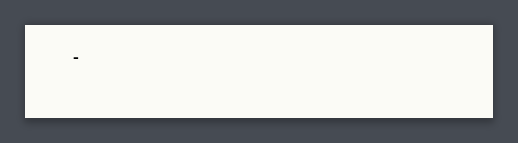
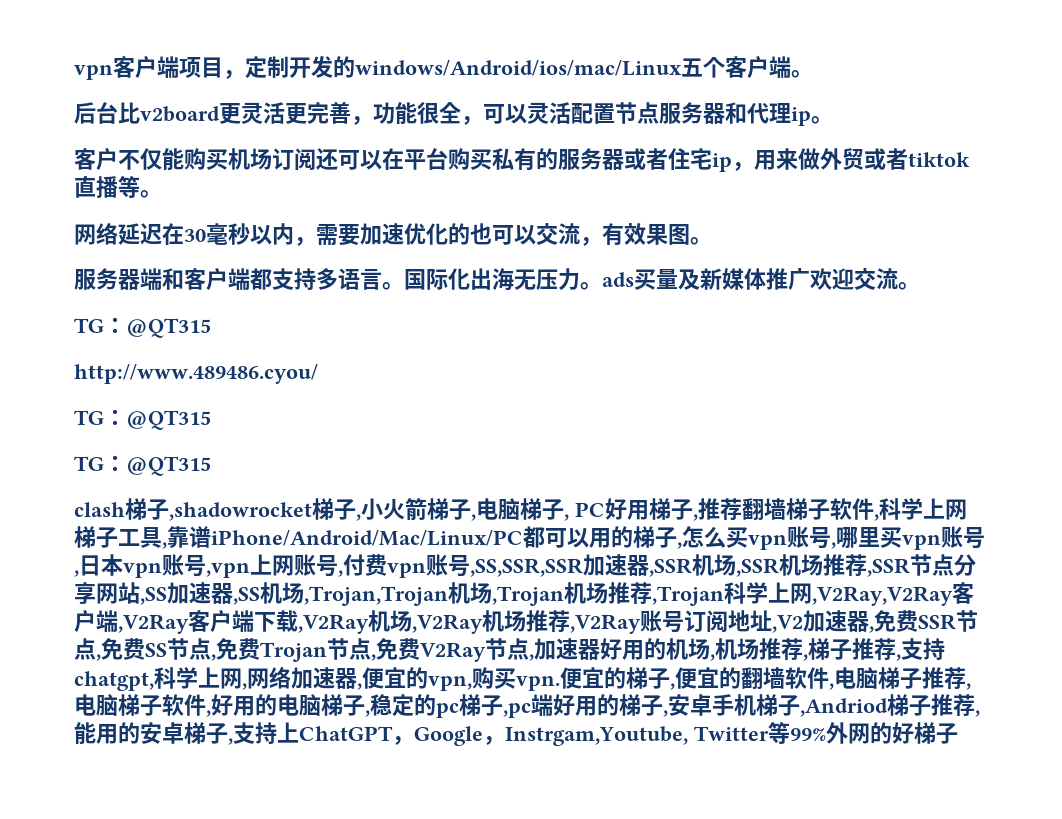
[73,57,79,63] - -> [74,56,813,80] [74,102,833,126] [74,148,970,172] [74,176,162,198] [74,222,712,246] [74,268,920,291] [74,317,211,338] [74,364,318,384] [74,409,211,430] [74,455,211,476] [74,498,967,521] [74,526,985,550] [74,554,976,578] [74,582,974,606] [74,610,978,634] [74,638,945,662] [74,666,971,691] [74,694,980,718] [74,722,958,746] vpn客户端项目，定制开发的windows/Android/ios/mac/Linux五个客户端。 // 后台比v2board更灵活更完善，功能很全，可以灵活配置节点服务器和代理ip。 // 客户不仅能购买机场订阅还可以在平台购买私有的服务器或者住宅ip，用来做外贸或者tiktok直播等。 // 网络延迟在30毫秒以内，需要加速优化的也可以交流，有效果图。 // 服务器端和客户端都支持多语言。国际化出海无压力。ads买量及新媒体推广欢迎交流。 // TG：@QT315 // http://www.489486.cyou/ // TG：@QT315 // TG：@QT315 // clash梯子,shadowrocket梯子,小火箭梯子,电脑梯子, PC好用梯子,推荐翻墙梯子软件,科学上网梯子工具,靠谱iPhone/Android/Mac/Linux/PC都可以用的梯子,怎么买vpn账号,哪里买vpn账号,日本vpn账号,vpn上网账号,付费vpn账号,SS,SSR,SSR加速器,SSR机场,SSR机场推荐,SSR节点分享网站,SS加速器,SS机场,Trojan,Trojan机场,Trojan机场推荐,Trojan科学上网,V2Ray,V2Ray客户端,V2Ray客户端下载,V2Ray机场,V2Ray机场推荐,V2Ray账号订阅地址,V2加速器,免费SSR节点,免费SS节点,免费Trojan节点,免费V2Ray节点,加速器好用的机场,机场推荐,梯子推荐,支持chatgpt,科学上网,网络加速器,便宜的vpn,购买vpn.便宜的梯子,便宜的翻墙软件,电脑梯子推荐,电脑梯子软件,好用的电脑梯子,稳定的pc梯子,pc端好用的梯子,安卓手机梯子,Andriod梯子推荐,能用的安卓梯子,支持上ChatGPT，Google，Instrgam,Youtube, Twitter等99%外网的好梯子

